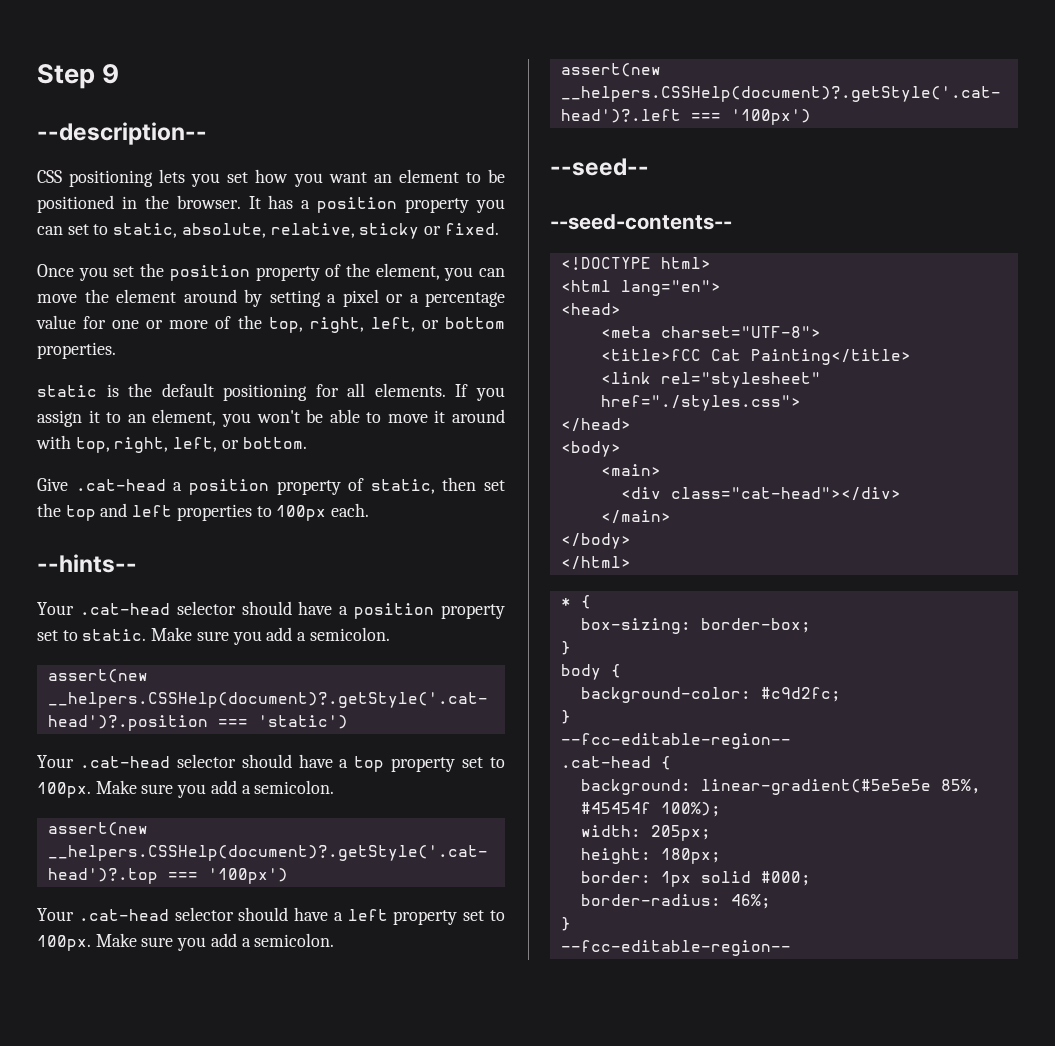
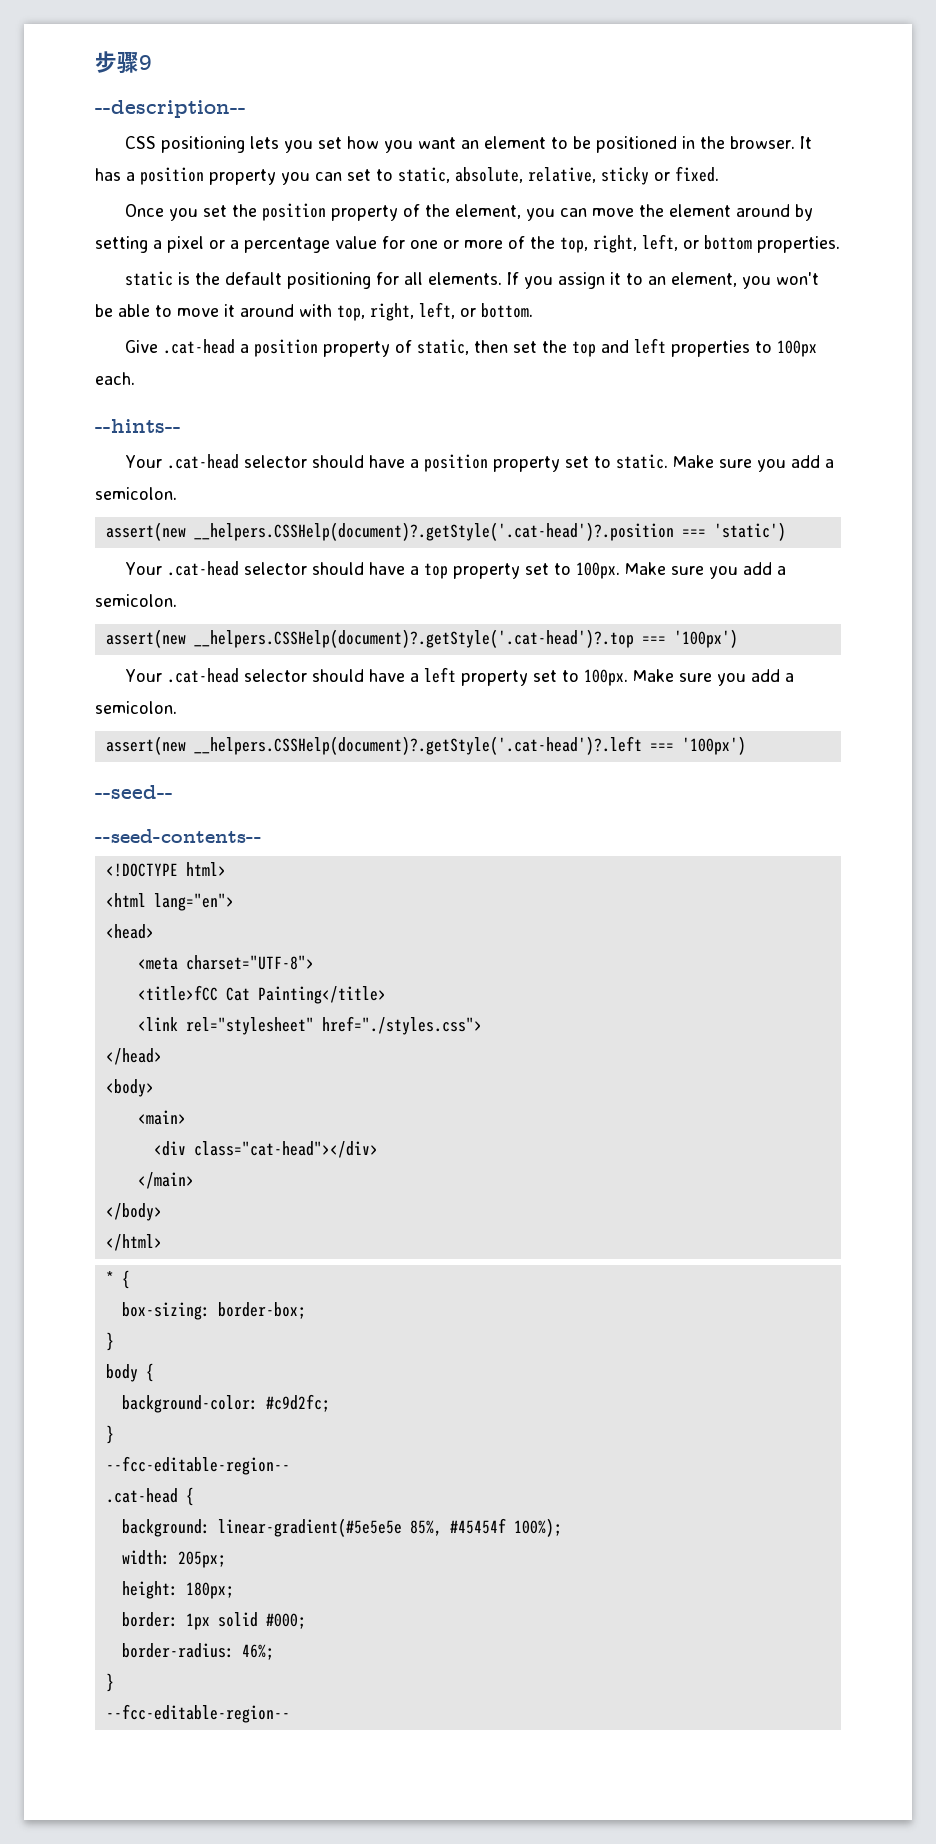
[37,64,95,89] Step -> [95,51,139,73] 步骤

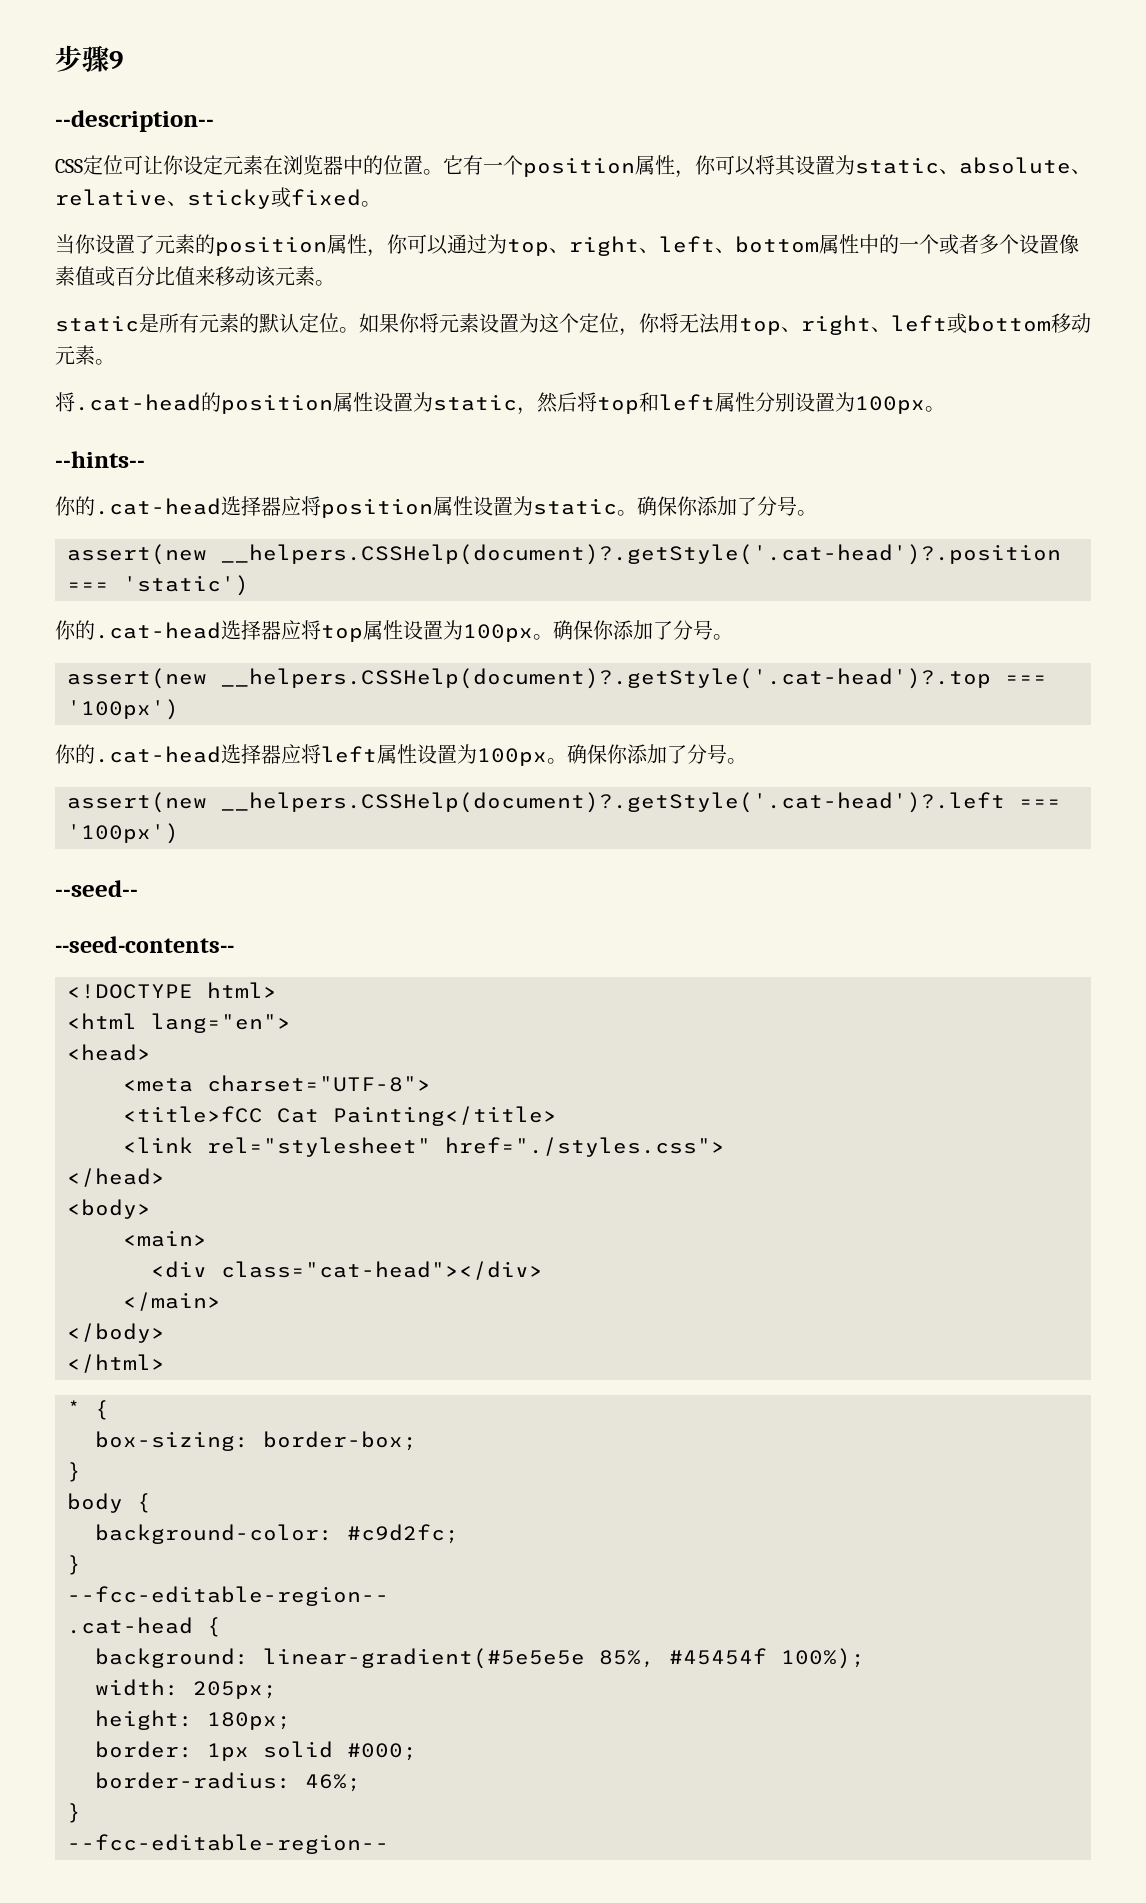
[161,136,813,153] [95,166,719,185] [125,203,814,221] [95,234,840,253] [125,271,820,289] [95,302,533,321] [125,338,818,357] [95,372,135,385] [95,419,181,433] [125,454,835,472] [95,487,177,500] [105,522,786,541] [125,561,787,579] [95,594,177,607] [105,629,738,648] [125,667,795,686] [95,701,177,714] positioning lets you set how you want an element to be positioned in the browser. It has a position property you can set to static, absolute, relative, sticky or fixed. // Once you set the position property of the element, you can move the element around by setting a pixel or a percentage value for one or more of the top, right, left, or bottom properties. // static is the default positioning for all elements. If you assign it to an element, you won't be able to move it around with top, right, left, or bottom. // Give .cat-head a position property of static, then set the top and left properties to 100px each. // --hints-- // Your .cat-head selector should have a position property set to static. Make sure you add a semicolon. // assert(new __helpers.CSSHelp(document)?.getStyle('.cat-head')?.position === 'static') // Your .cat-head selector should have a top property set to 100px. Make sure you add a semicolon. // assert(new __helpers.CSSHelp(document)?.getStyle('.cat-head')?.top === '100px') // Your .cat-head selector should have a left property set to 100px. Make sure you add a semicolon. -> [83,155,1091,178] [55,187,381,209] [55,234,1079,257] [55,266,335,287] [55,313,1091,336] [55,345,115,365] [55,392,945,415] [55,451,145,468] [55,496,817,518] [67,544,1061,565] [67,575,249,596] [55,620,733,642] [67,668,1047,689] [67,699,179,720] [55,744,747,766] 定位可让你设定元素在浏览器中的位置。它有一个position属性，你可以将其设置为static、absolute、relative、sticky或fixed。 // 当你设置了元素的position属性，你可以通过为top、right、left、bottom属性中的一个或者多个设置像素值或百分比值来移动该元素。 // static是所有元素的默认定位。如果你将元素设置为这个定位，你将无法用top、right、left或bottom移动元素。 // 将.cat-head的position属性设置为static，然后将top和left属性分别设置为100px。 // --hints-- // 你的.cat-head选择器应将position属性设置为static。确保你添加了分号。 // assert(new __helpers.CSSHelp(document)?.getStyle('.cat-head')?.position === 'static') // 你的.cat-head选择器应将top属性设置为100px。确保你添加了分号。 // assert(new __helpers.CSSHelp(document)?.getStyle('.cat-head')?.top === '100px') // 你的.cat-head选择器应将left属性设置为100px。确保你添加了分号。

